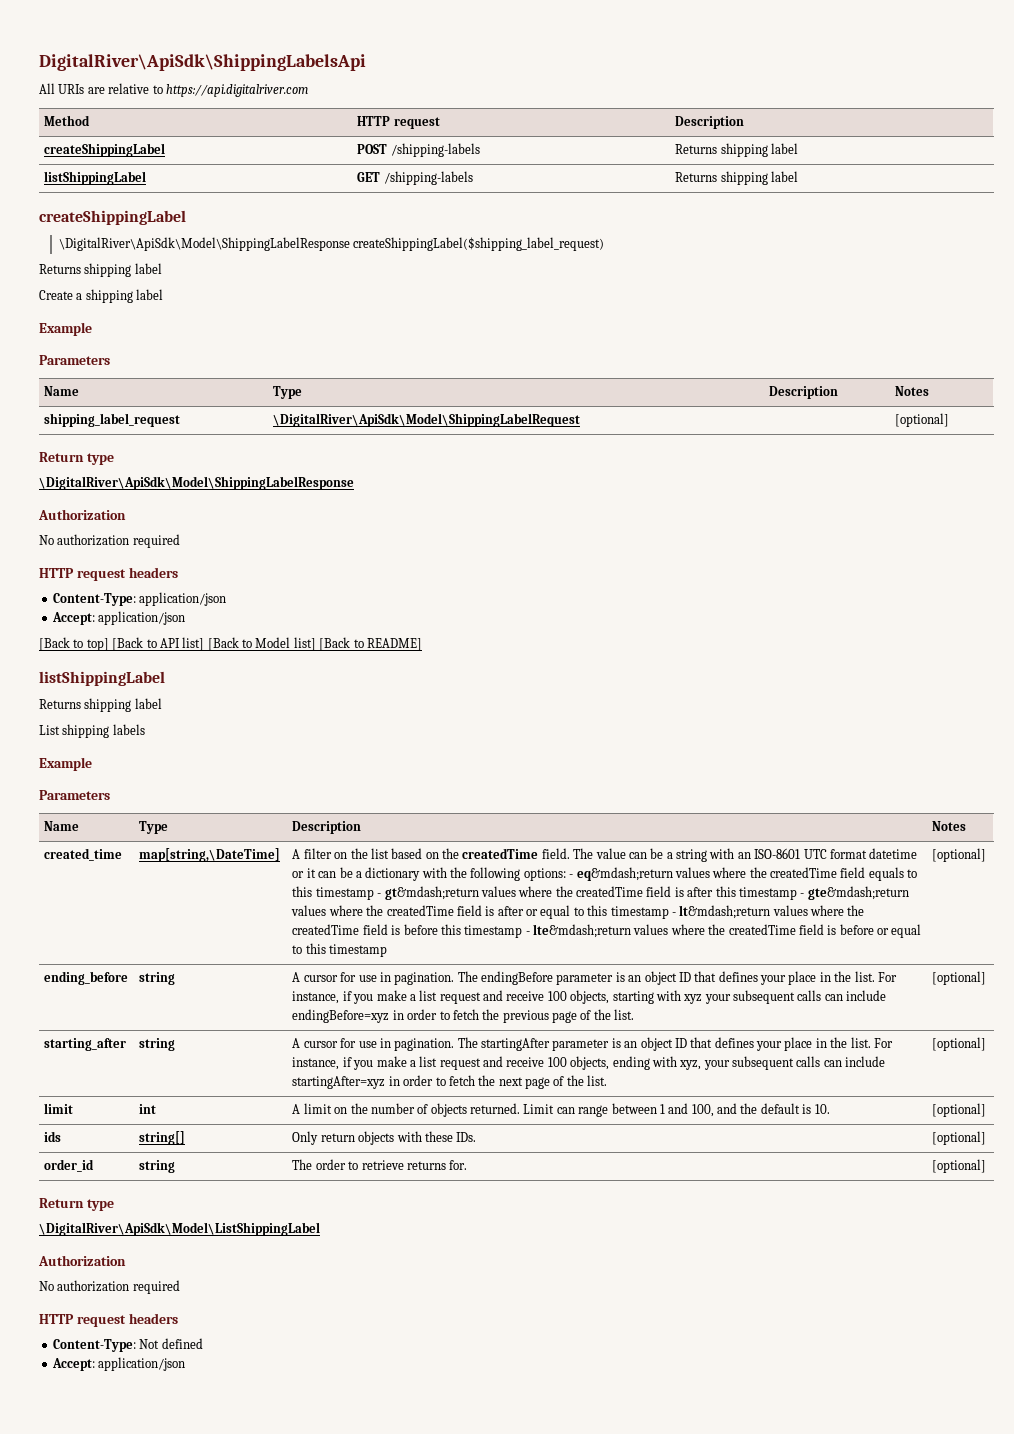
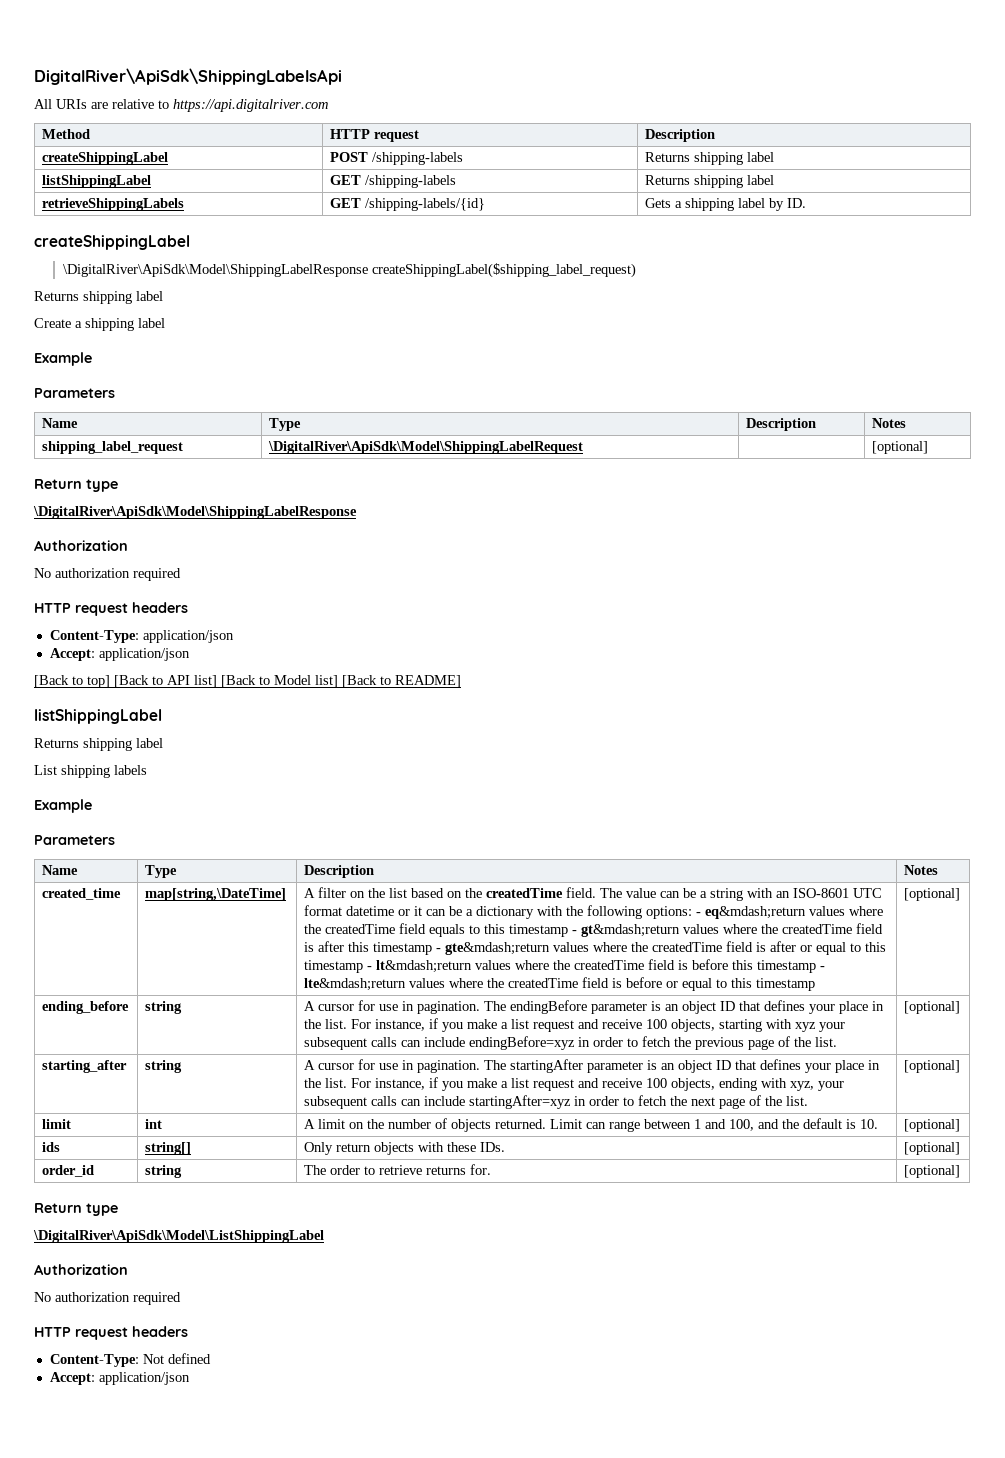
(799, 176) none -> [42,198,185,211] [330,198,486,211] [645,198,807,211] // retrieveShippingLabels | GET /shipping-labels/{id} | Gets a shipping label by ID.

